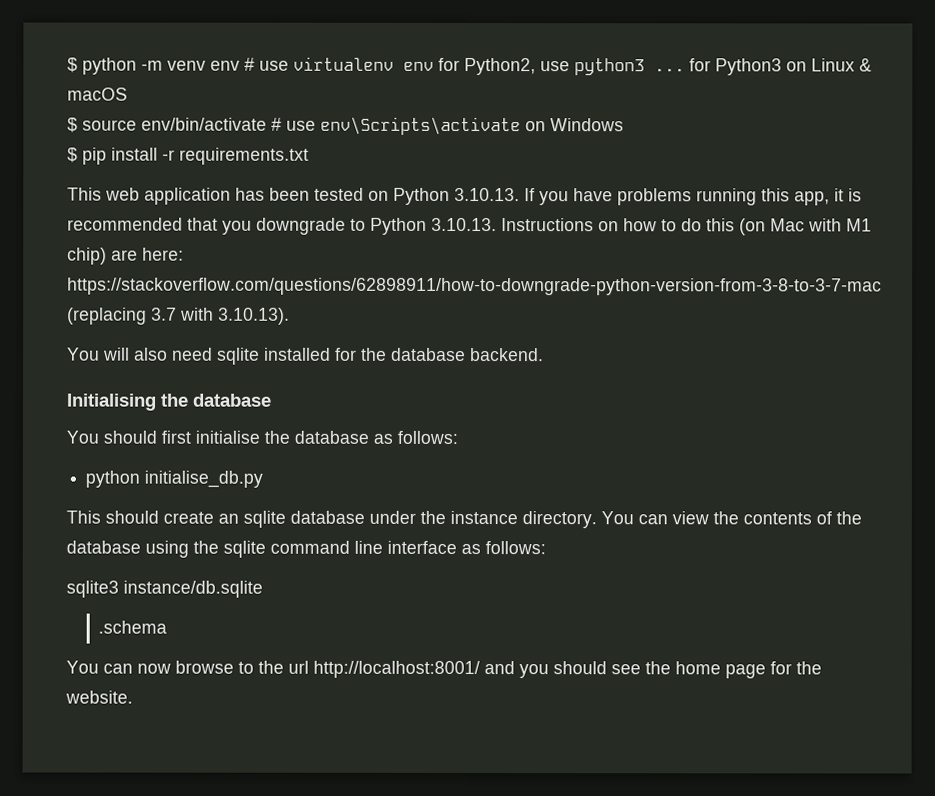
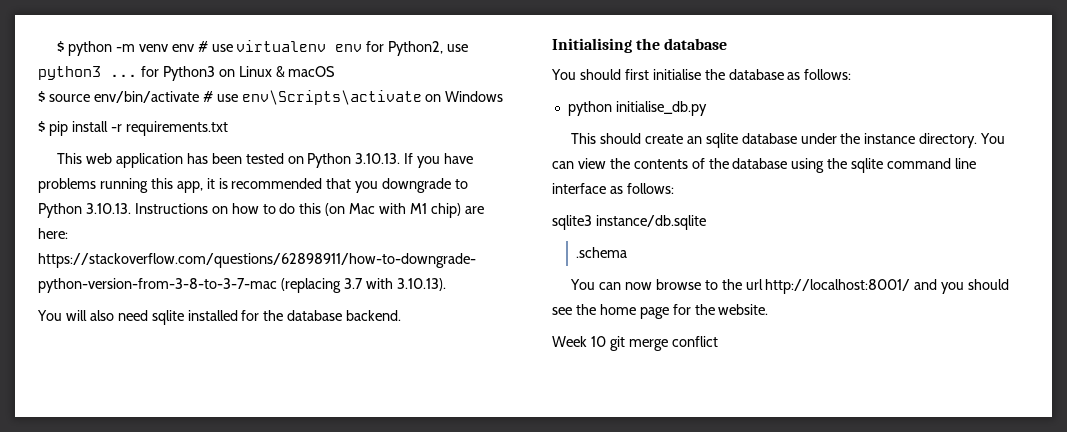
(133, 697) none -> [552,336,718,351] // Week 10 git merge conflict

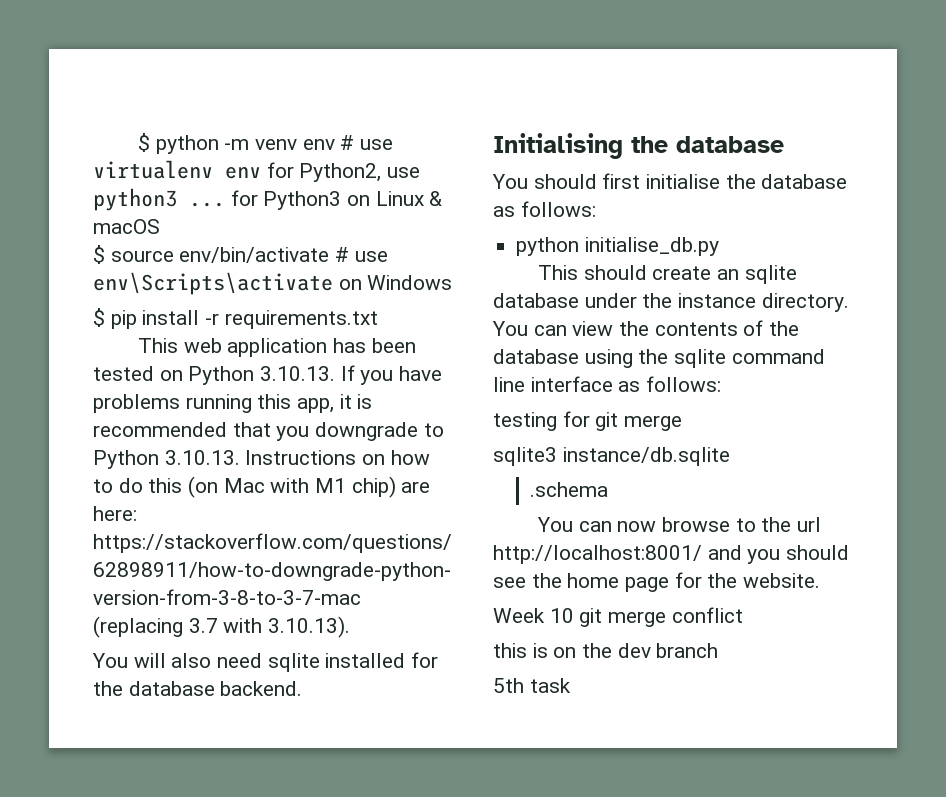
(674, 188) none -> [493,411,683,431] // testing for git merge
(718, 341) none -> [493,643,719,658] [493,678,571,693] // this is on the dev branch // 5th task

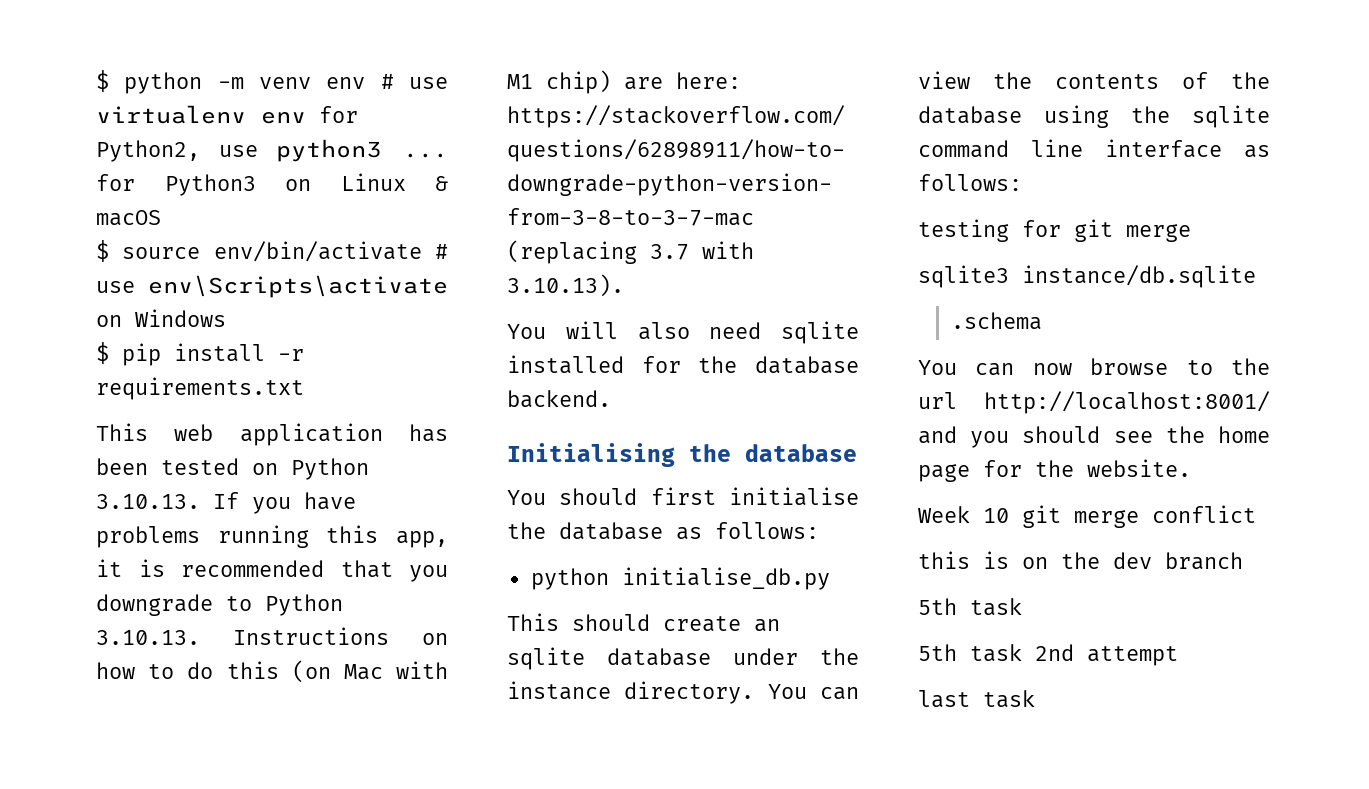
(571, 685) none -> [918,644,1178,666] [918,690,1035,708] // 5th task 2nd attempt // last task

